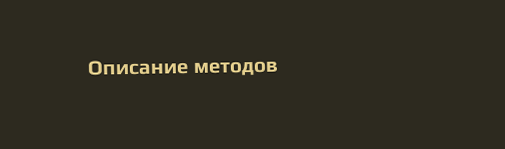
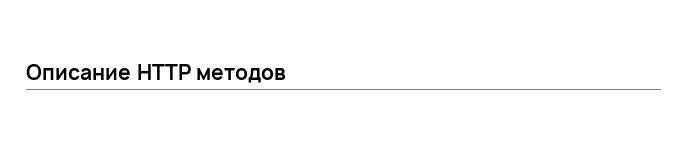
(188, 67) none -> [136,64,191,80] HTTP

